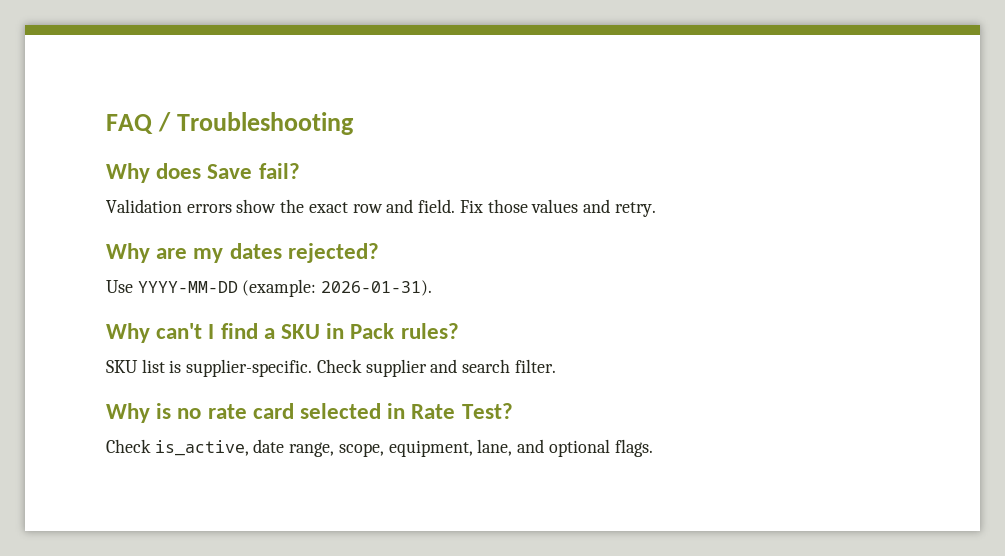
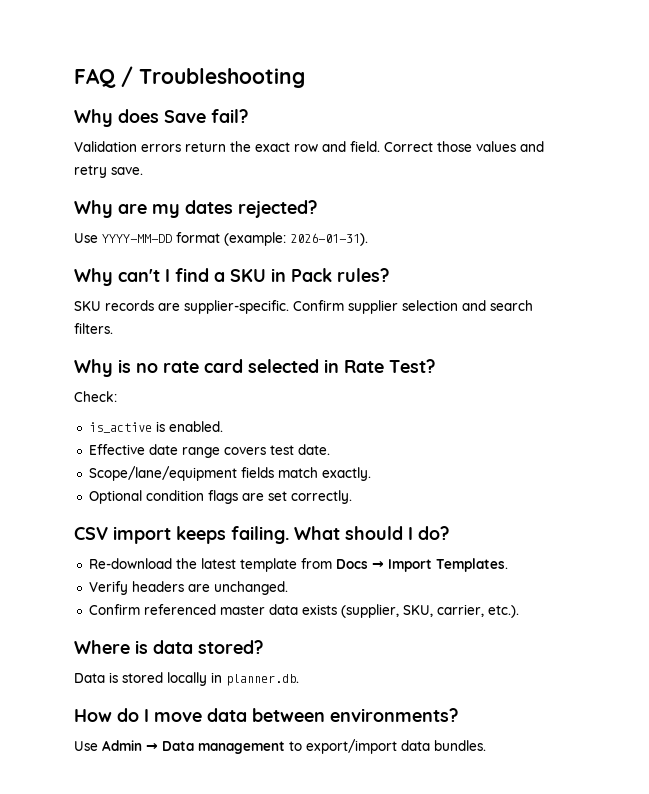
[236,199,277,213] show -> [185,142,226,152] return
[459,200,483,213] Fix -> [384,142,433,152] Correct
[614,202,656,217] retry. -> [74,165,143,178] retry save.
(238, 287) none -> [176,232,220,243] format
[141,359,427,377] list is supplier-specific. Check supplier -> [105,300,458,314] records are supplier-specific. Confirm supplier selection
[514,359,556,373] filter. -> [74,323,113,334] filters.
[106,439,653,457] Check is_active, date range, scope, equipment, lane, and optional flags. -> [74,391,117,402] [88,421,223,433] [88,444,330,458] [88,466,371,481] [88,490,352,504] [74,526,449,544] [88,558,508,572] [88,581,288,595] [88,604,519,618] [74,640,263,654] [74,672,299,686] [74,708,458,722] [74,739,486,754] Check: // is_active is enabled. // Effective date range covers test date. // Scope/lane/equipment fields match exactly. // Optional condition flags are set correctly. // CSV import keeps failing. What should I do? // Re-download the latest template from Docs → Import Templates. // Verify headers are unchanged. // Confirm referenced master data exists (supplier, SKU, carrier, etc.). // Where is data stored? // Data is stored locally in planner.db. // How do I move data between environments? // Use Admin → Data management to export/import data bundles.

